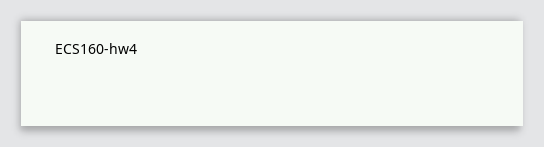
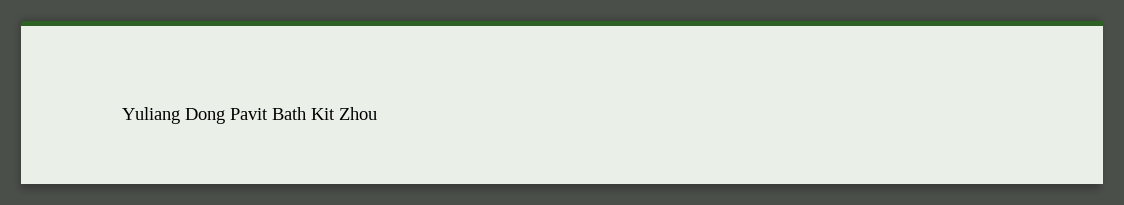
[55,43,137,54] ECS160-hw4 -> [122,107,377,124] Yuliang Dong Pavit Bath Kit Zhou

